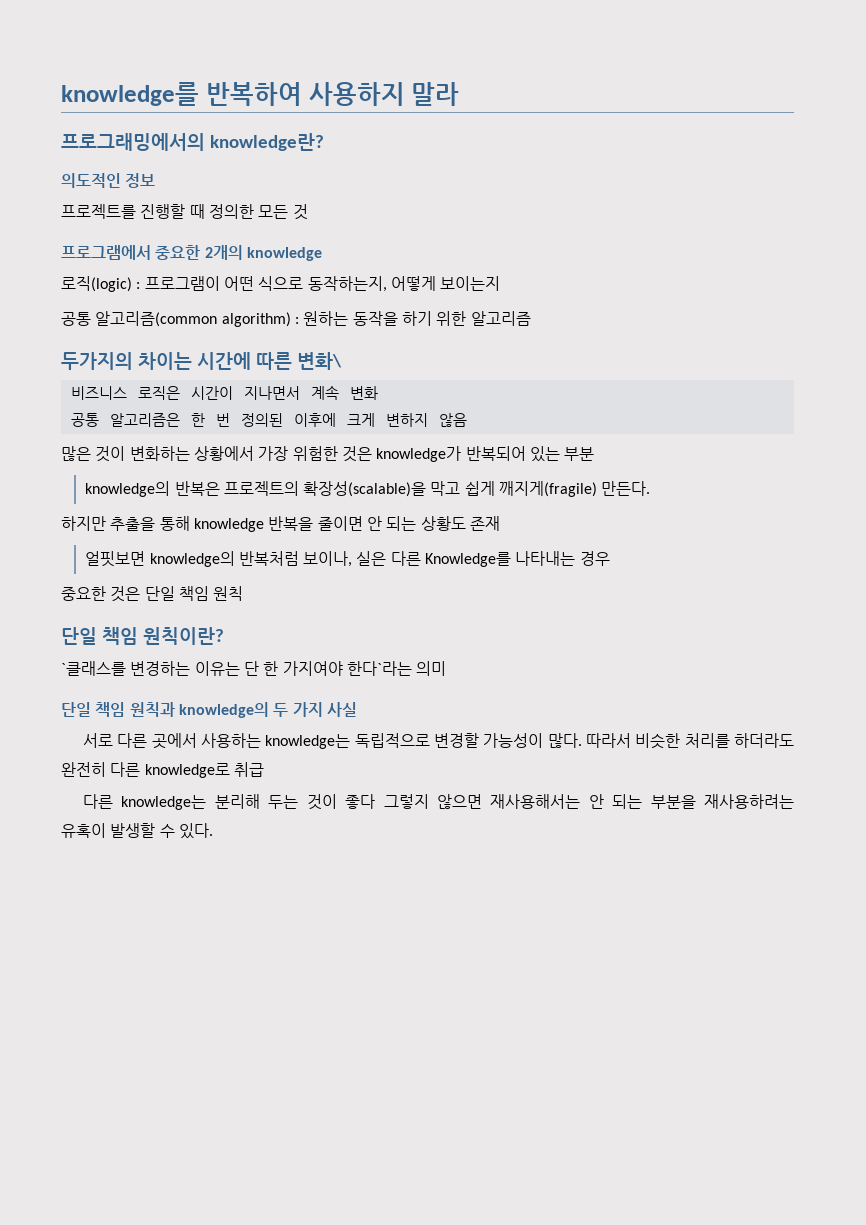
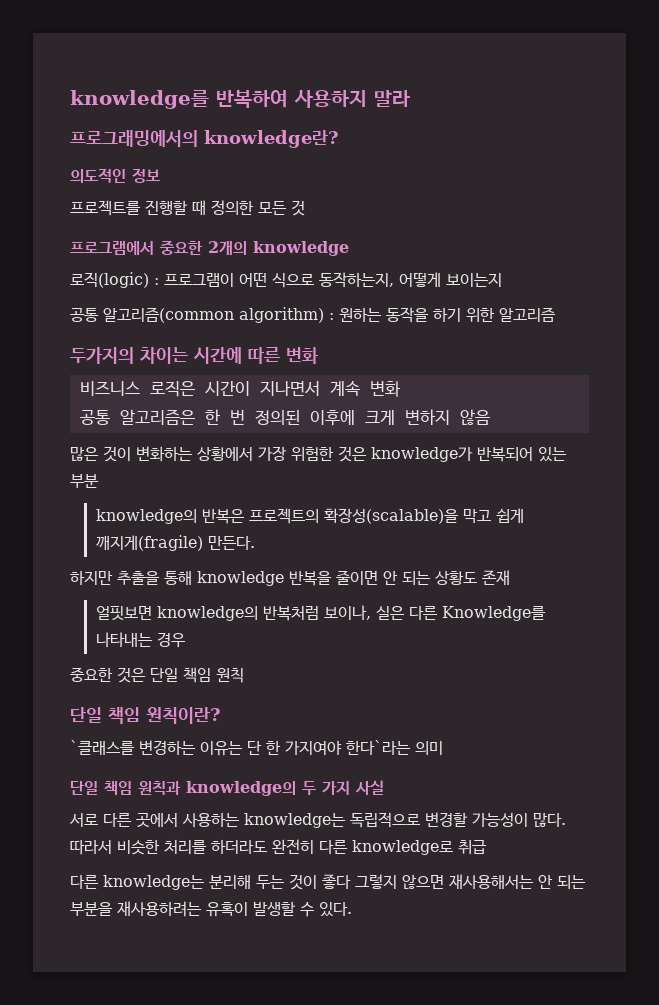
[296,352,342,370] 변화\ -> [286,347,318,364] 변화

